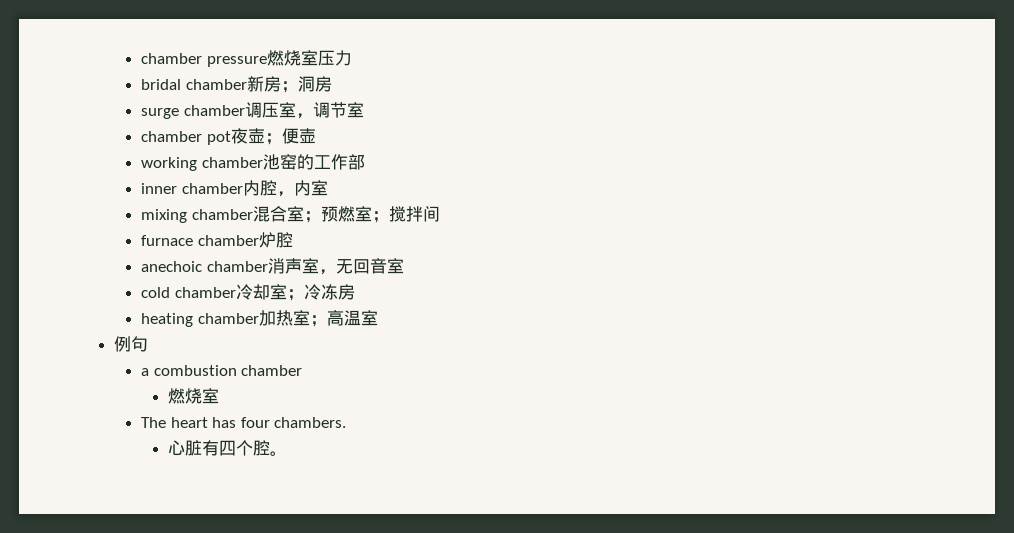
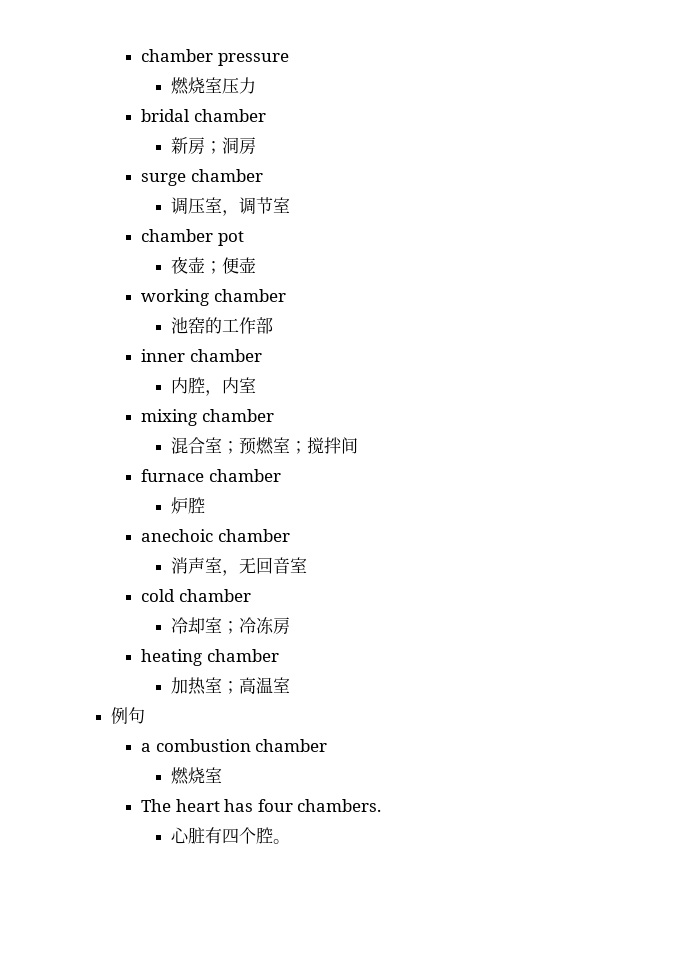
(267, 61) none -> (289, 59) //
(247, 84) none -> (266, 115) //
(245, 110) none -> (263, 175) //
(231, 138) none -> (244, 238) //
(263, 162) none -> (286, 295) //
(243, 188) none -> (262, 355) //
(253, 214) none -> (274, 415) //
(259, 240) none -> (281, 475) //
(268, 266) none -> (290, 535) //
(236, 292) none -> (251, 595) //
(259, 318) none -> (279, 655) //

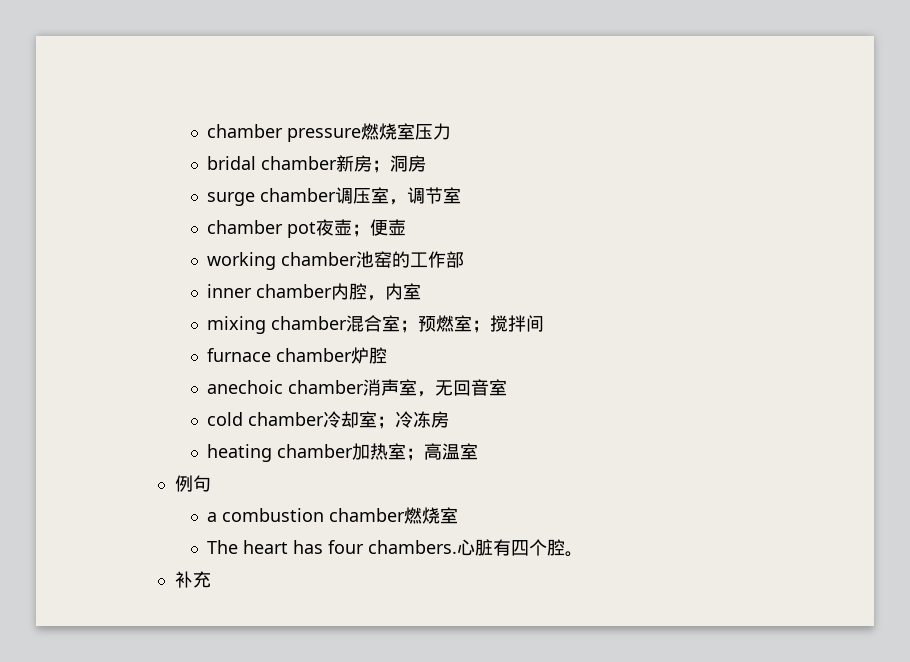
(289, 59) // -> (362, 135) none
(266, 115) // -> (338, 163) none
(263, 175) // -> (337, 195) none
(244, 238) // -> (317, 230) none
(286, 295) // -> (358, 259) none
(262, 355) // -> (333, 291) none
(274, 415) // -> (348, 323) none
(281, 475) // -> (353, 355) none
(290, 535) // -> (365, 387) none
(251, 595) // -> (325, 419) none
(279, 655) // -> (354, 451) none
(328, 745) // -> (406, 515) none
(382, 805) // -> (458, 547) none
(291, 841) none -> [174,571,211,588] // 补充

